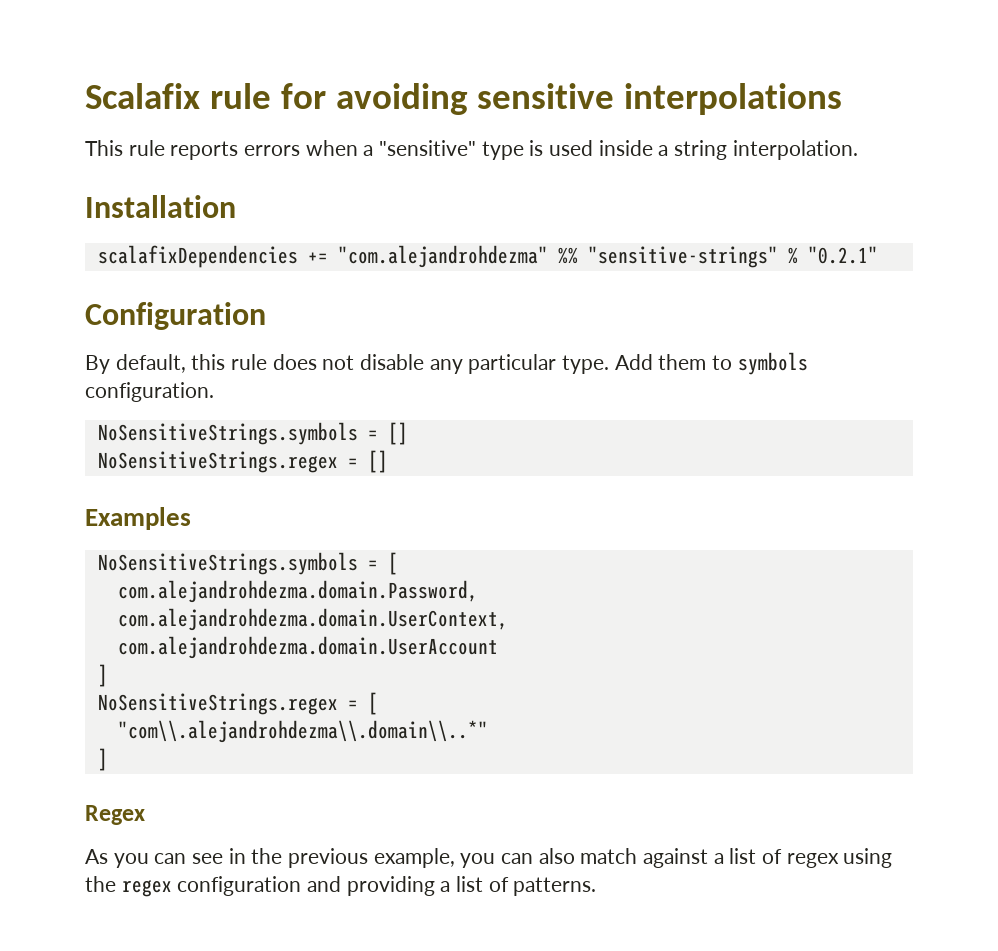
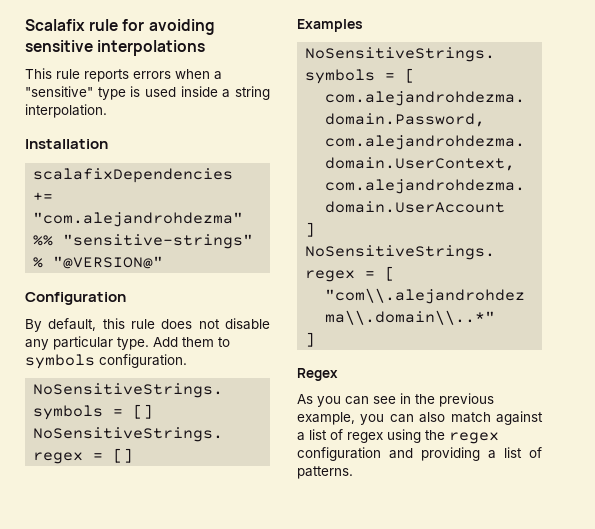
[807,246,878,264] "0.2.1" -> [53,256,164,269] "@VERSION@"

